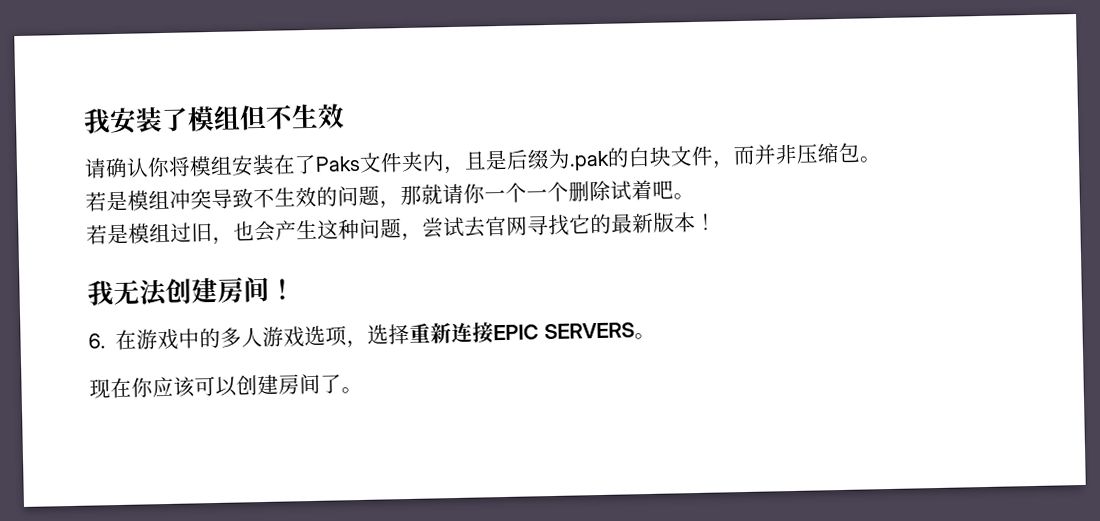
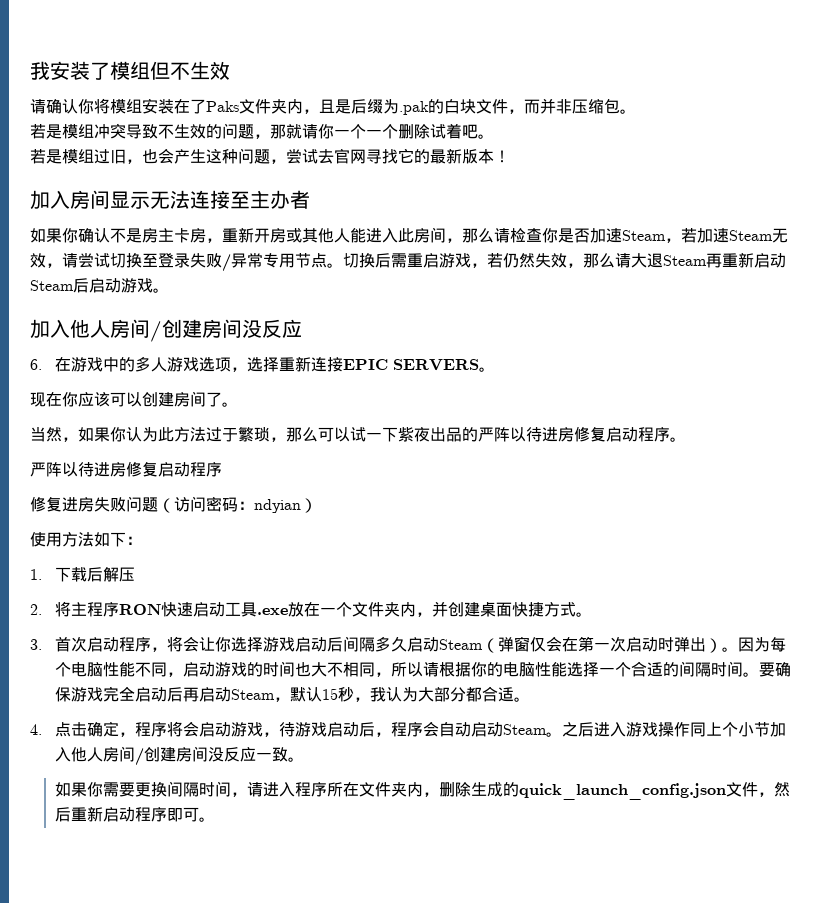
[87,276,296,307] 我无法创建房间！ -> [30,190,310,210] [30,227,788,243] [30,252,786,272] [30,278,169,293] [30,319,302,342] 加入房间显示无法连接至主办者 // 如果你确认不是房主卡房，重新开房或其他人能进入此房间，那么请检查你是否加速Steam，若加速Steam无效，请尝试切换至登录失败/异常专用节点。切换后需重启游戏，若仍然失效，那么请大退Steam再重新启动Steam后启动游戏。 // 加入他人房间/创建房间没反应
(363, 390) none -> [30,426,686,442] [30,461,222,477] [30,496,317,513] [30,532,142,547] [30,567,136,582] [30,601,593,617] [30,636,787,653] [55,661,792,677] [55,686,531,702] [30,721,787,737] [55,746,305,766] [55,781,791,800] [55,806,216,822] // 当然，如果你认为此方法过于繁琐，那么可以试一下紫夜出品的严阵以待进房修复启动程序。 // 严阵以待进房修复启动程序 // 修复进房失败问题（访问密码：ndyian） // 使用方法如下： // 1.下载后解压 // 2.将主程序RON快速启动工具.exe放在一个文件夹内，并创建桌面快捷方式。 // 3.首次启动程序，将会让你选择游戏启动后间隔多久启动Steam（弹窗仅会在第一次启动时弹出）。因为每个电脑性能不同，启动游戏的时间也大不相同，所以请根据你的电脑性能选择一个合适的间隔时间。要确保游戏完全启动后再启动Steam，默认15秒，我认为大部分都合适。 // 4.点击确定，程序将会启动游戏，待游戏启动后，程序会自动启动Steam。之后进入游戏操作同上个小节加入他人房间/创建房间没反应一致。 // 如果你需要更换间隔时间，请进入程序所在文件夹内，删除生成的quick_launch_config.json文件，然后重新启动程序即可。

